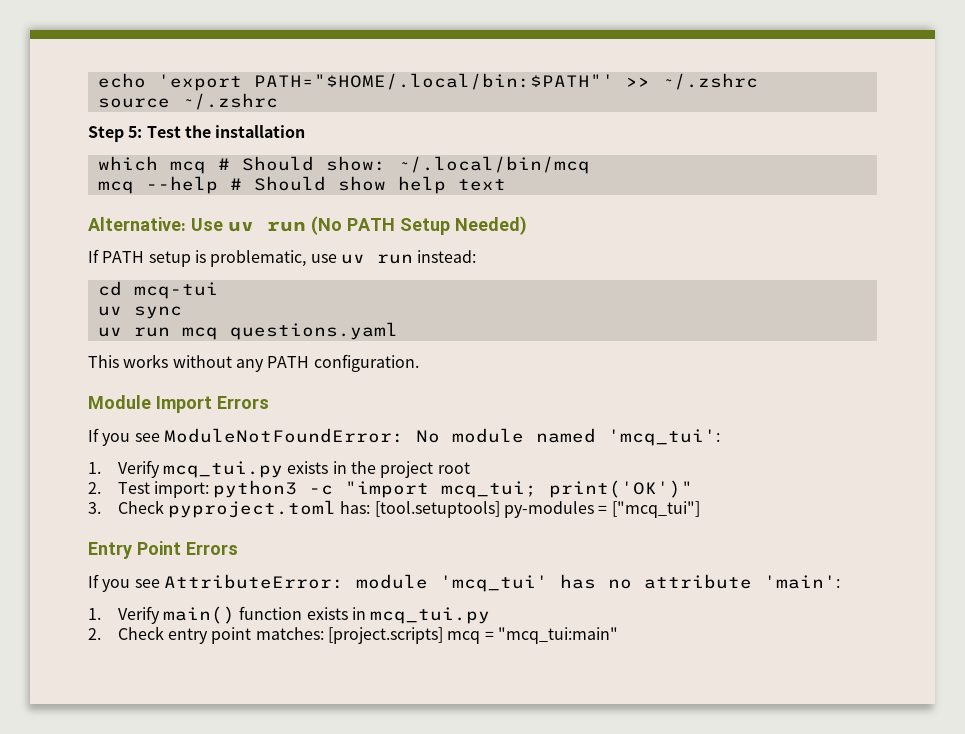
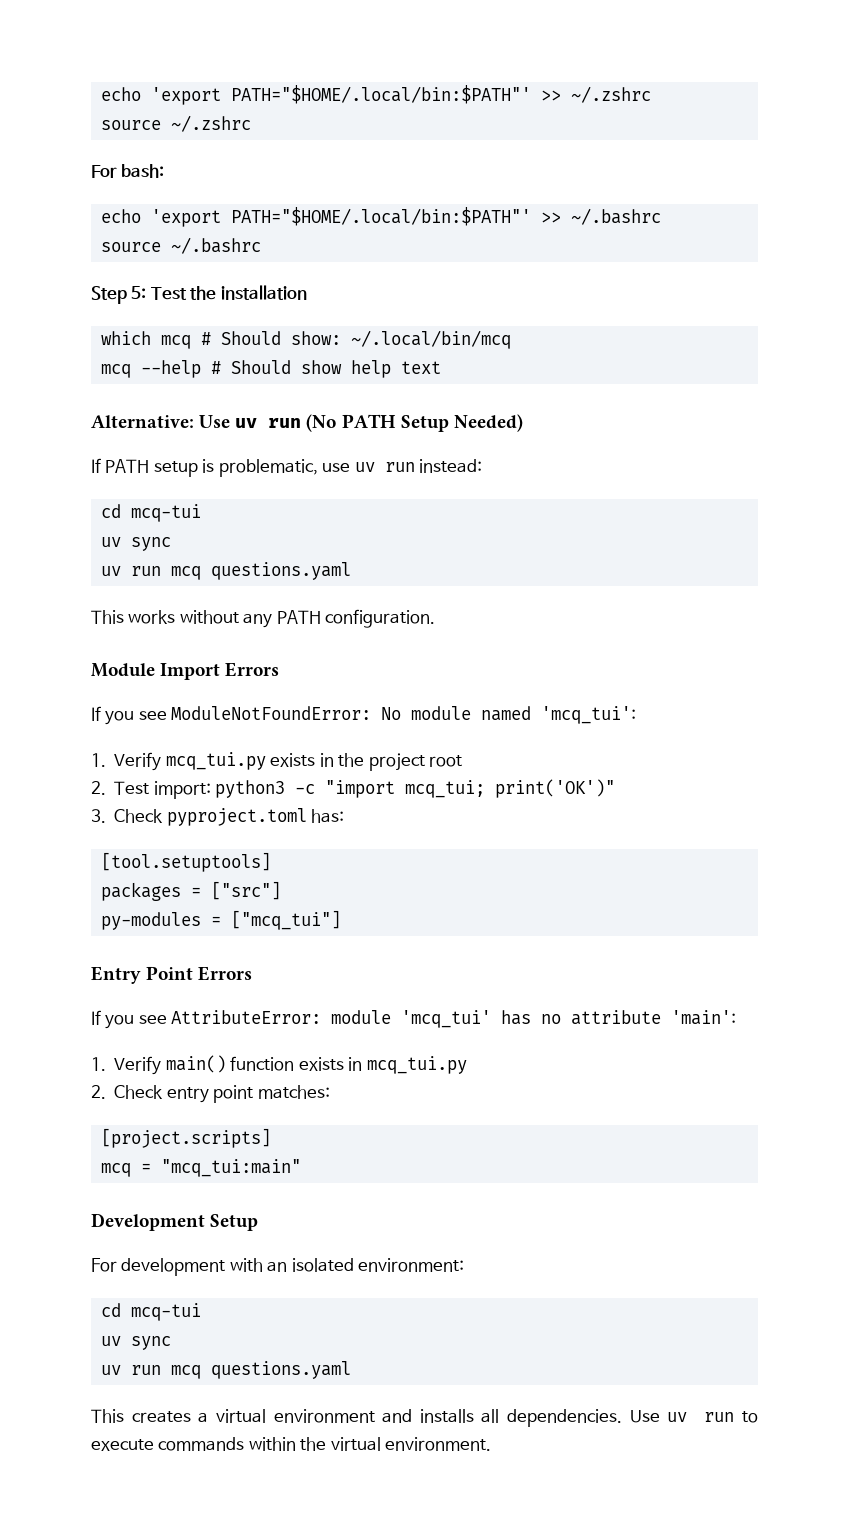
(278, 101) none -> [91,164,165,178] [100,207,661,227] [100,237,261,254] // For bash: // echo 'export PATH="$HOME/.local/bin:$PATH"' >> ~/.bashrc // source ~/.bashrc
(371, 507) none -> (345, 816) //
(500, 509) none -> [100,881,281,901] // packages = ["src"] //
(324, 633) none -> (330, 1092) //
(443, 635) none -> (271, 1138) //
(618, 635) none -> [91,1213,259,1231] [91,1258,465,1276] [100,1303,201,1321] [100,1336,171,1350] [100,1361,351,1379] [91,1409,758,1427] [91,1437,492,1451] // Development Setup // For development with an isolated environment: // cd mcq-tui // uv sync // uv run mcq questions.yaml // This creates a virtual environment and installs all dependencies. Use uv run to execute commands within the virtual environment.

